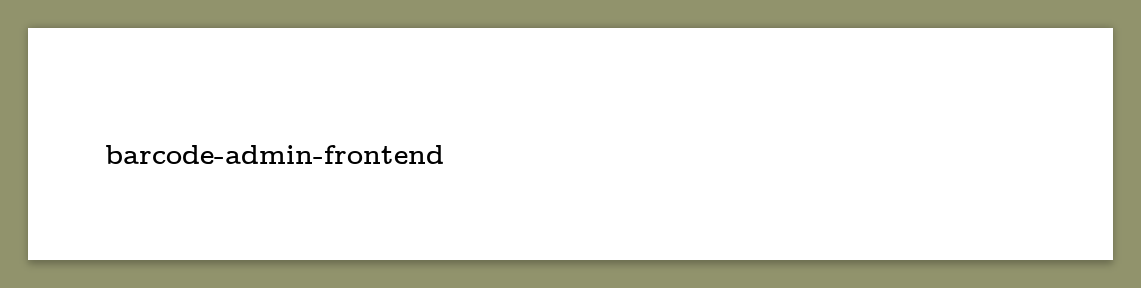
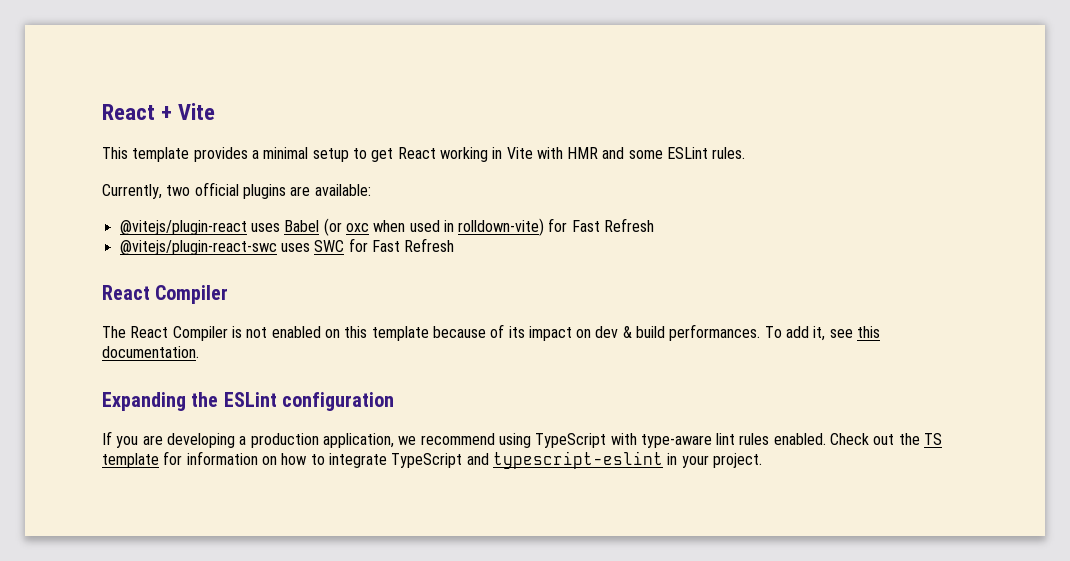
[105,145,444,164] barcode-admin-frontend -> [102,103,216,120] [102,147,746,162] [102,182,371,199] [119,218,655,236] [119,238,455,255] [102,285,229,304] [102,324,881,341] [102,346,199,358] [102,392,395,411] [102,431,943,448] [102,451,762,469] React + Vite // This template provides a minimal setup to get React working in Vite with HMR and some ESLint rules. // Currently, two official plugins are available: // @vitejs/plugin-react uses Babel (or oxc when used in rolldown-vite) for Fast Refresh // @vitejs/plugin-react-swc uses SWC for Fast Refresh // React Compiler // The React Compiler is not enabled on this template because of its impact on dev & build performances. To add it, see this documentation. // Expanding the ESLint configuration // If you are developing a production application, we recommend using TypeScript with type-aware lint rules enabled. Check out the TS template for information on how to integrate TypeScript and typescript-eslint in your project.

